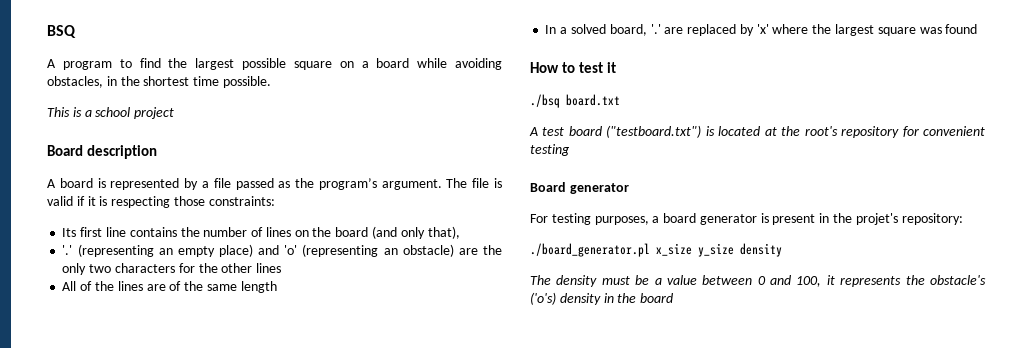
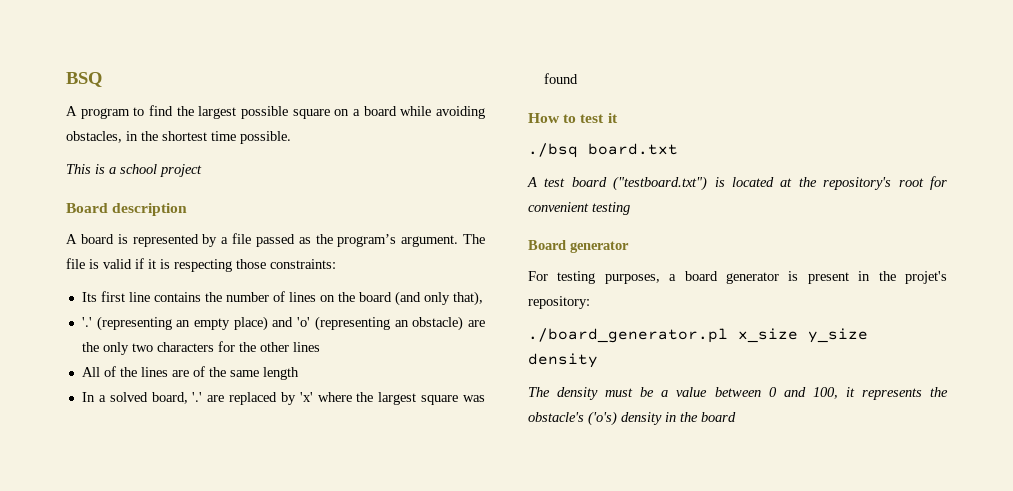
[804,126,900,138] root's repository -> [823,177,924,190] repository's root

